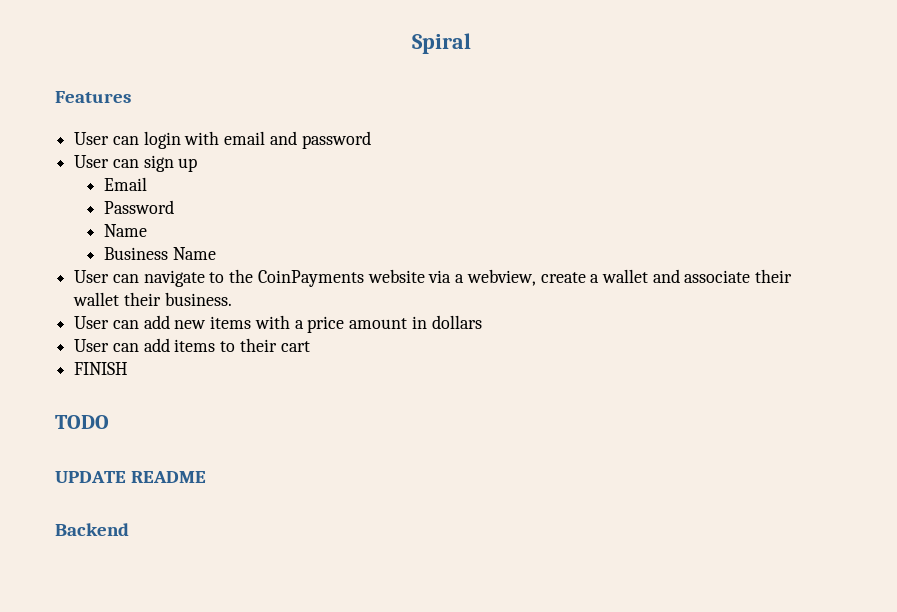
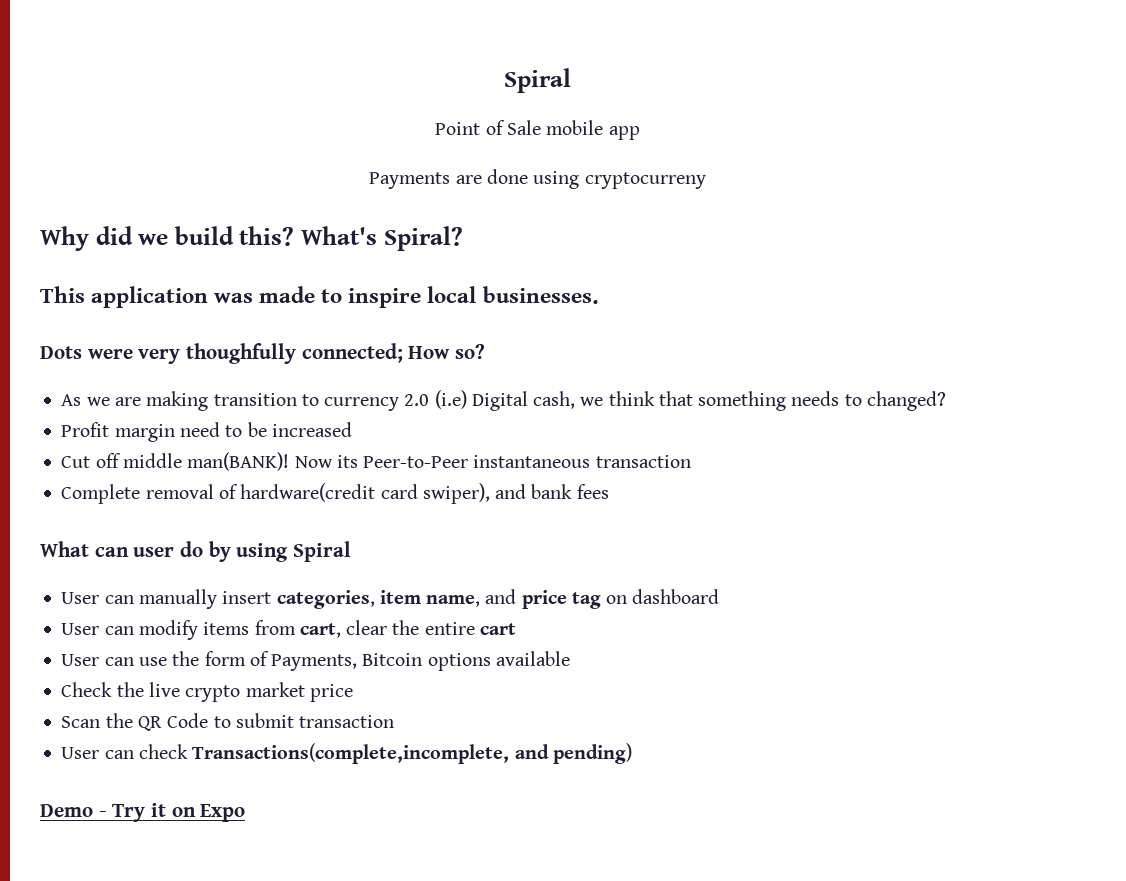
[412,33,471,54] [55,91,131,103] [74,131,371,149] [74,155,198,172] [104,177,148,191] [104,200,175,214] [104,224,148,237] [104,247,216,260] [74,269,793,287] [73,292,232,306] [74,315,482,333] [74,338,310,352] [74,362,129,375] [55,415,109,429] [55,471,207,483] [55,523,129,536] Spiral // Features // User can login with email and password // User can sign up // Email // Password // Name // Business Name // User can navigate to the CoinPayments website via a webview, create a wallet and associate their wallet their business. // User can add new items with a price amount in dollars // User can add items to their cart // FINISH // TODO // UPDATE README // Backend -> [504,68,571,93] [435,120,640,140] [369,169,706,189] [40,226,463,251] [40,286,599,308] [40,343,486,364] [61,390,946,411] [61,422,352,442] [61,452,691,471] [61,483,609,504] [40,541,352,562] [61,589,720,609] [61,620,516,640] [61,651,570,671] [61,682,353,702] [61,713,395,731] [61,743,632,764] [40,803,246,822] Spiral // Point of Sale mobile app // Payments are done using cryptocurreny // Why did we build this? What's Spiral? // This application was made to inspire local businesses. // Dots were very thoughfully connected; How so? // As we are making transition to currency 2.0 (i.e) Digital cash, we think that something needs to changed? // Profit margin need to be increased // Cut off middle man(BANK)! Now its Peer-to-Peer instantaneous transaction // Complete removal of hardware(credit card swiper), and bank fees // What can user do by using Spiral // User can manually insert categories, item name, and price tag on dashboard // User can modify items from cart, clear the entire cart // User can use the form of Payments, Bitcoin options available // Check the live crypto market price // Scan the QR Code to submit transaction // User can check Transactions(complete,incomplete, and pending) // Demo - Try it on Expo

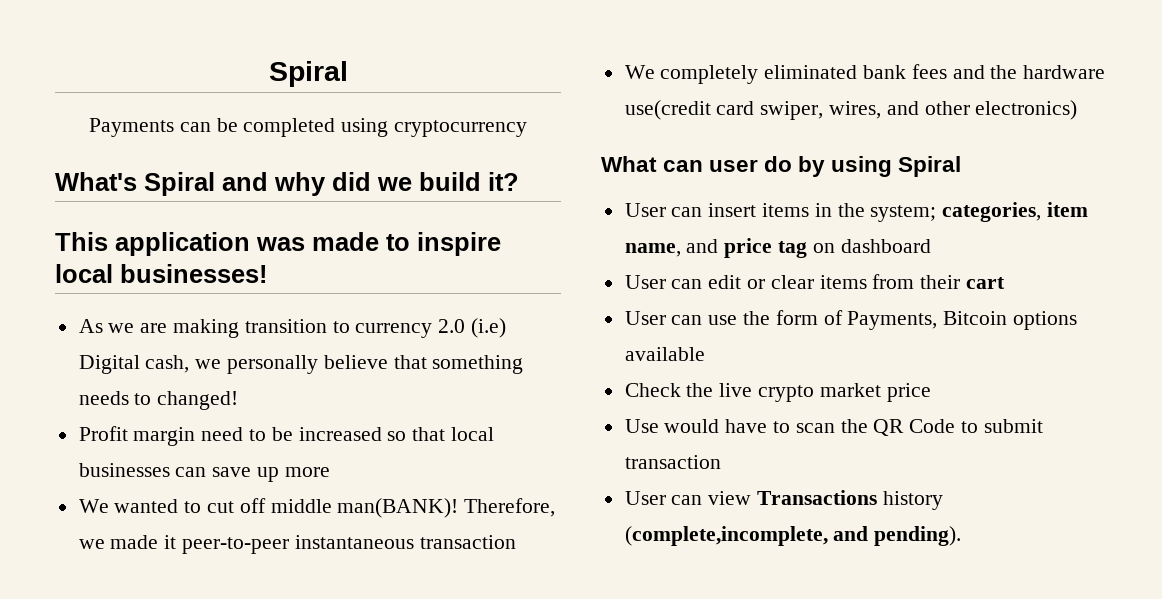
[504,68,571,93] [435,120,640,140] [369,169,706,189] [40,226,463,251] Spiral // Point of Sale mobile app // Payments are done using cryptocurreny // Why did we build this? What's Spiral? -> [268,61,348,87] [88,118,528,137] [55,172,519,196] Spiral // Payments can be completed using cryptocurrency // What's Spiral and why did we build it?
[482,286,599,304] [40,343,486,364] businesses. // Dots were very thoughfully connected; How so? -> [120,264,267,283] businesses!
[608,391,655,406] think -> [227,355,388,374] personally believe
[866,391,946,411] changed? -> [157,391,239,410] changed!
[61,452,691,471] [61,483,609,504] // Cut off middle man(BANK)! Now its Peer-to-Peer instantaneous transaction // Complete removal of hardware(credit card swiper), and bank fees -> [387,427,495,441] [78,463,330,482] [78,498,556,518] [78,535,516,554] [624,64,1106,84] [624,100,1078,120] so that local businesses can save up more // We wanted to cut off middle man(BANK)! Therefore, we made it peer-to-peer instantaneous transaction // We completely eliminated bank fees and the hardware use(credit card swiper, wires, and other electronics)
[138,589,272,609] manually insert -> [708,203,937,222] insert items in the system;
[138,620,475,640] modify items from cart, clear the entire -> [708,274,961,289] edit or clear items from their
[61,716,101,728] Scan -> [624,419,835,433] Use would have to scan
[138,743,632,764] [40,803,246,822] check Transactions(complete,incomplete, and pending) // Demo - Try it on Expo -> [708,490,943,510] [624,526,962,546] view Transactions history (complete,incomplete, and pending).

